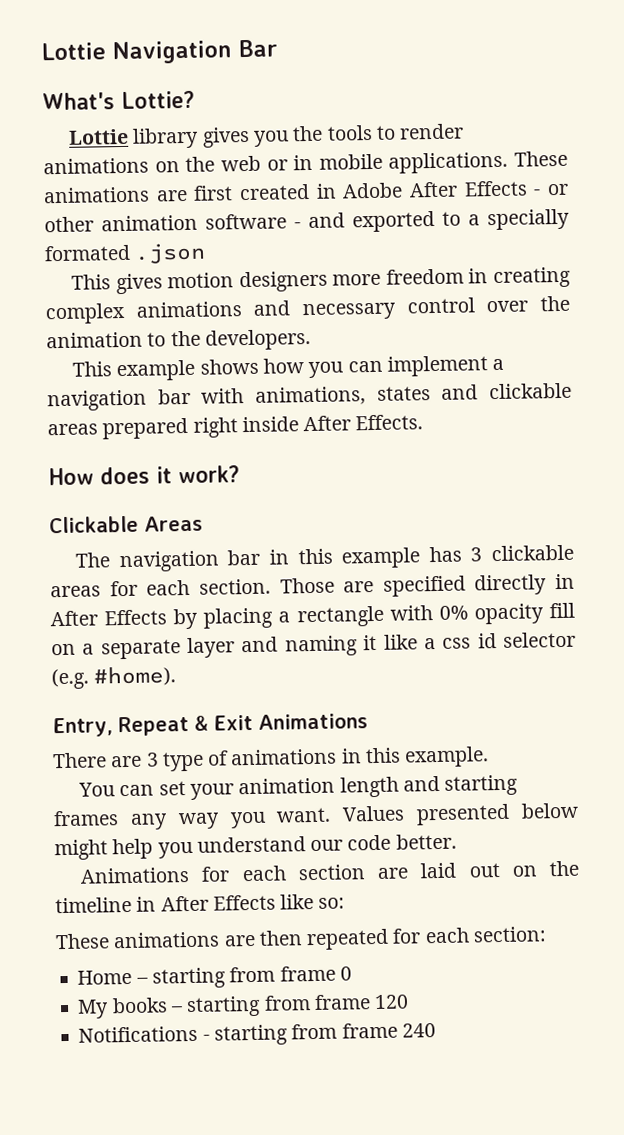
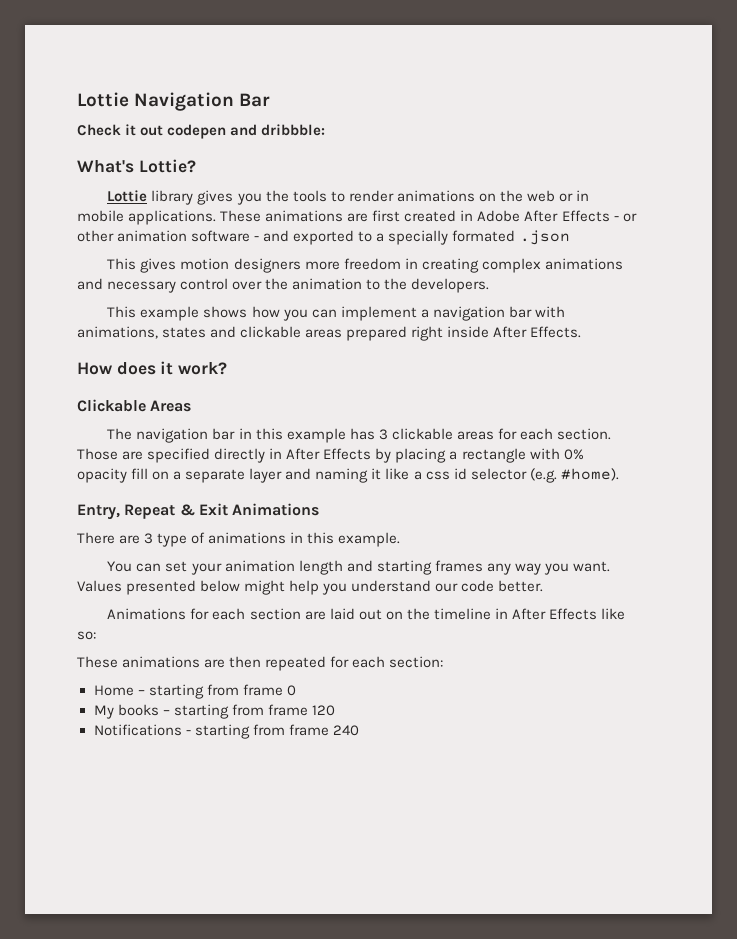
(278, 48) none -> [77,124,326,139] // Check it out codepen and dribbble:

